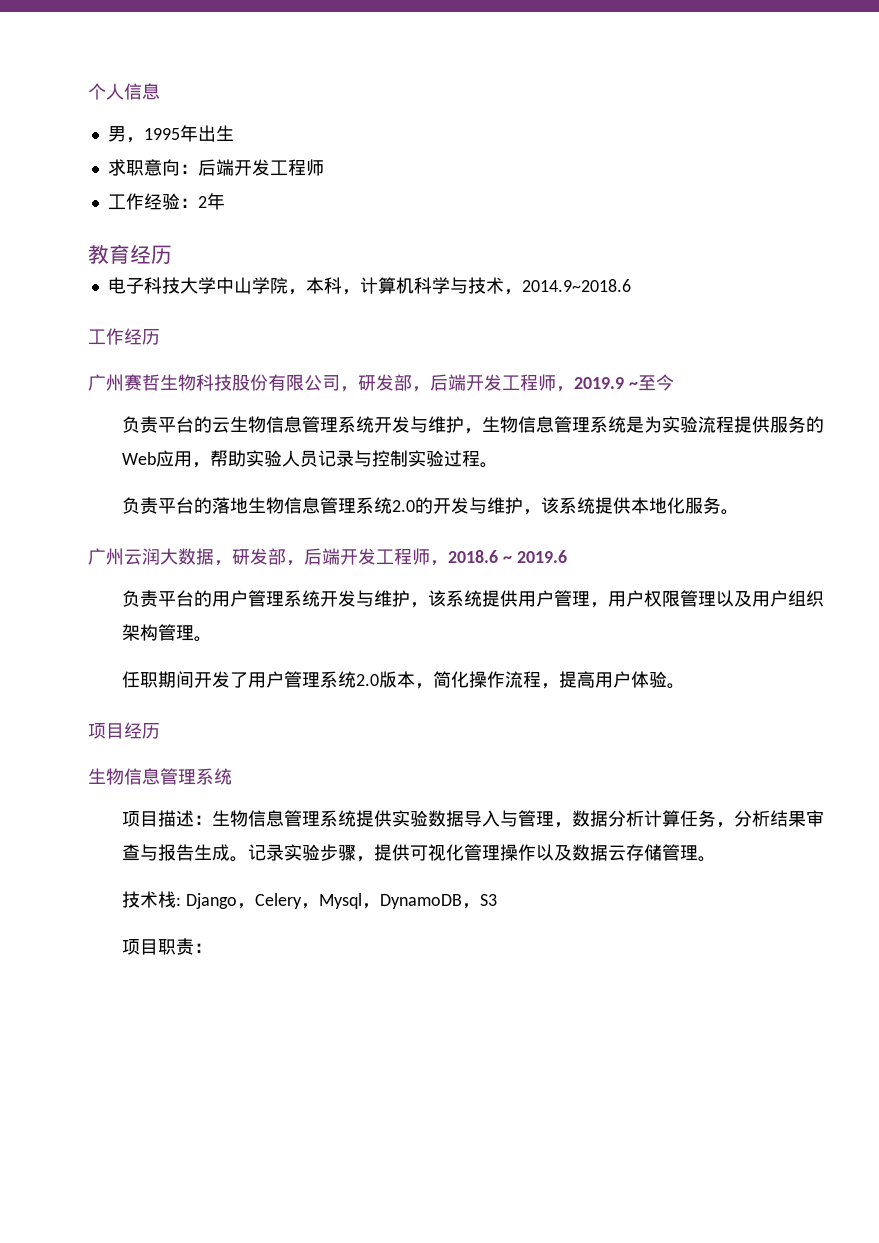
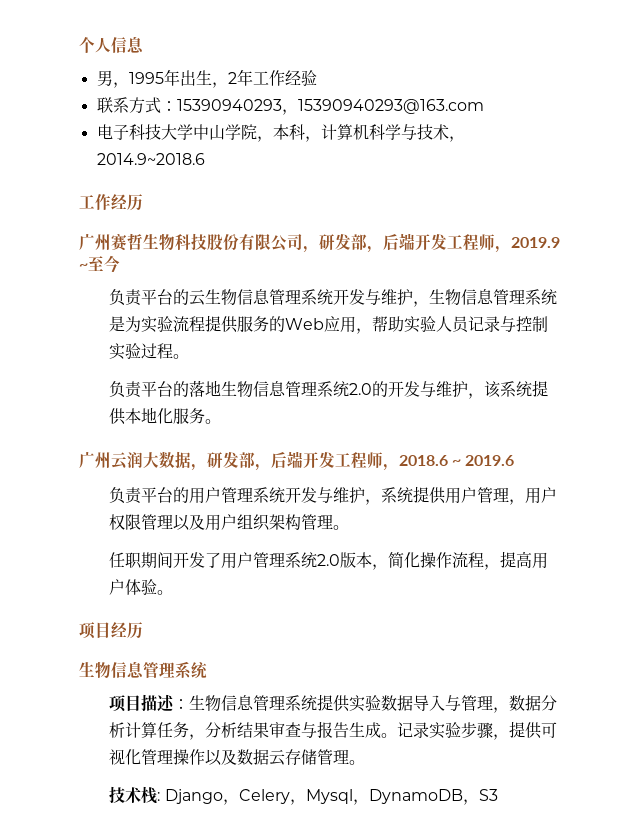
[107,159,324,176] [107,193,225,210] [88,244,172,264] // 求职意向：后端开发工程师 // 工作经验：2年 // 教育经历 -> [211,69,317,88] [96,97,484,115] ，2年工作经验 // 联系方式：15390940293，15390940293@163.com
[427,590,446,607] 该 -> (382, 502) none
[121,938,212,955] // 项目职责： -> (498, 795) none

